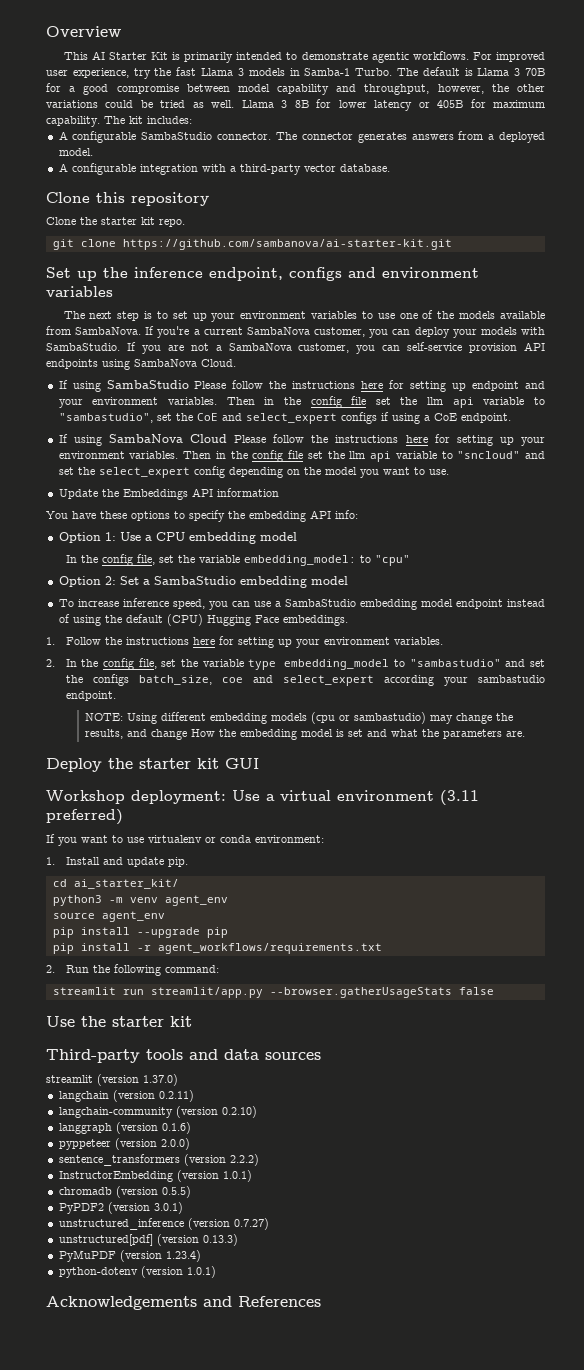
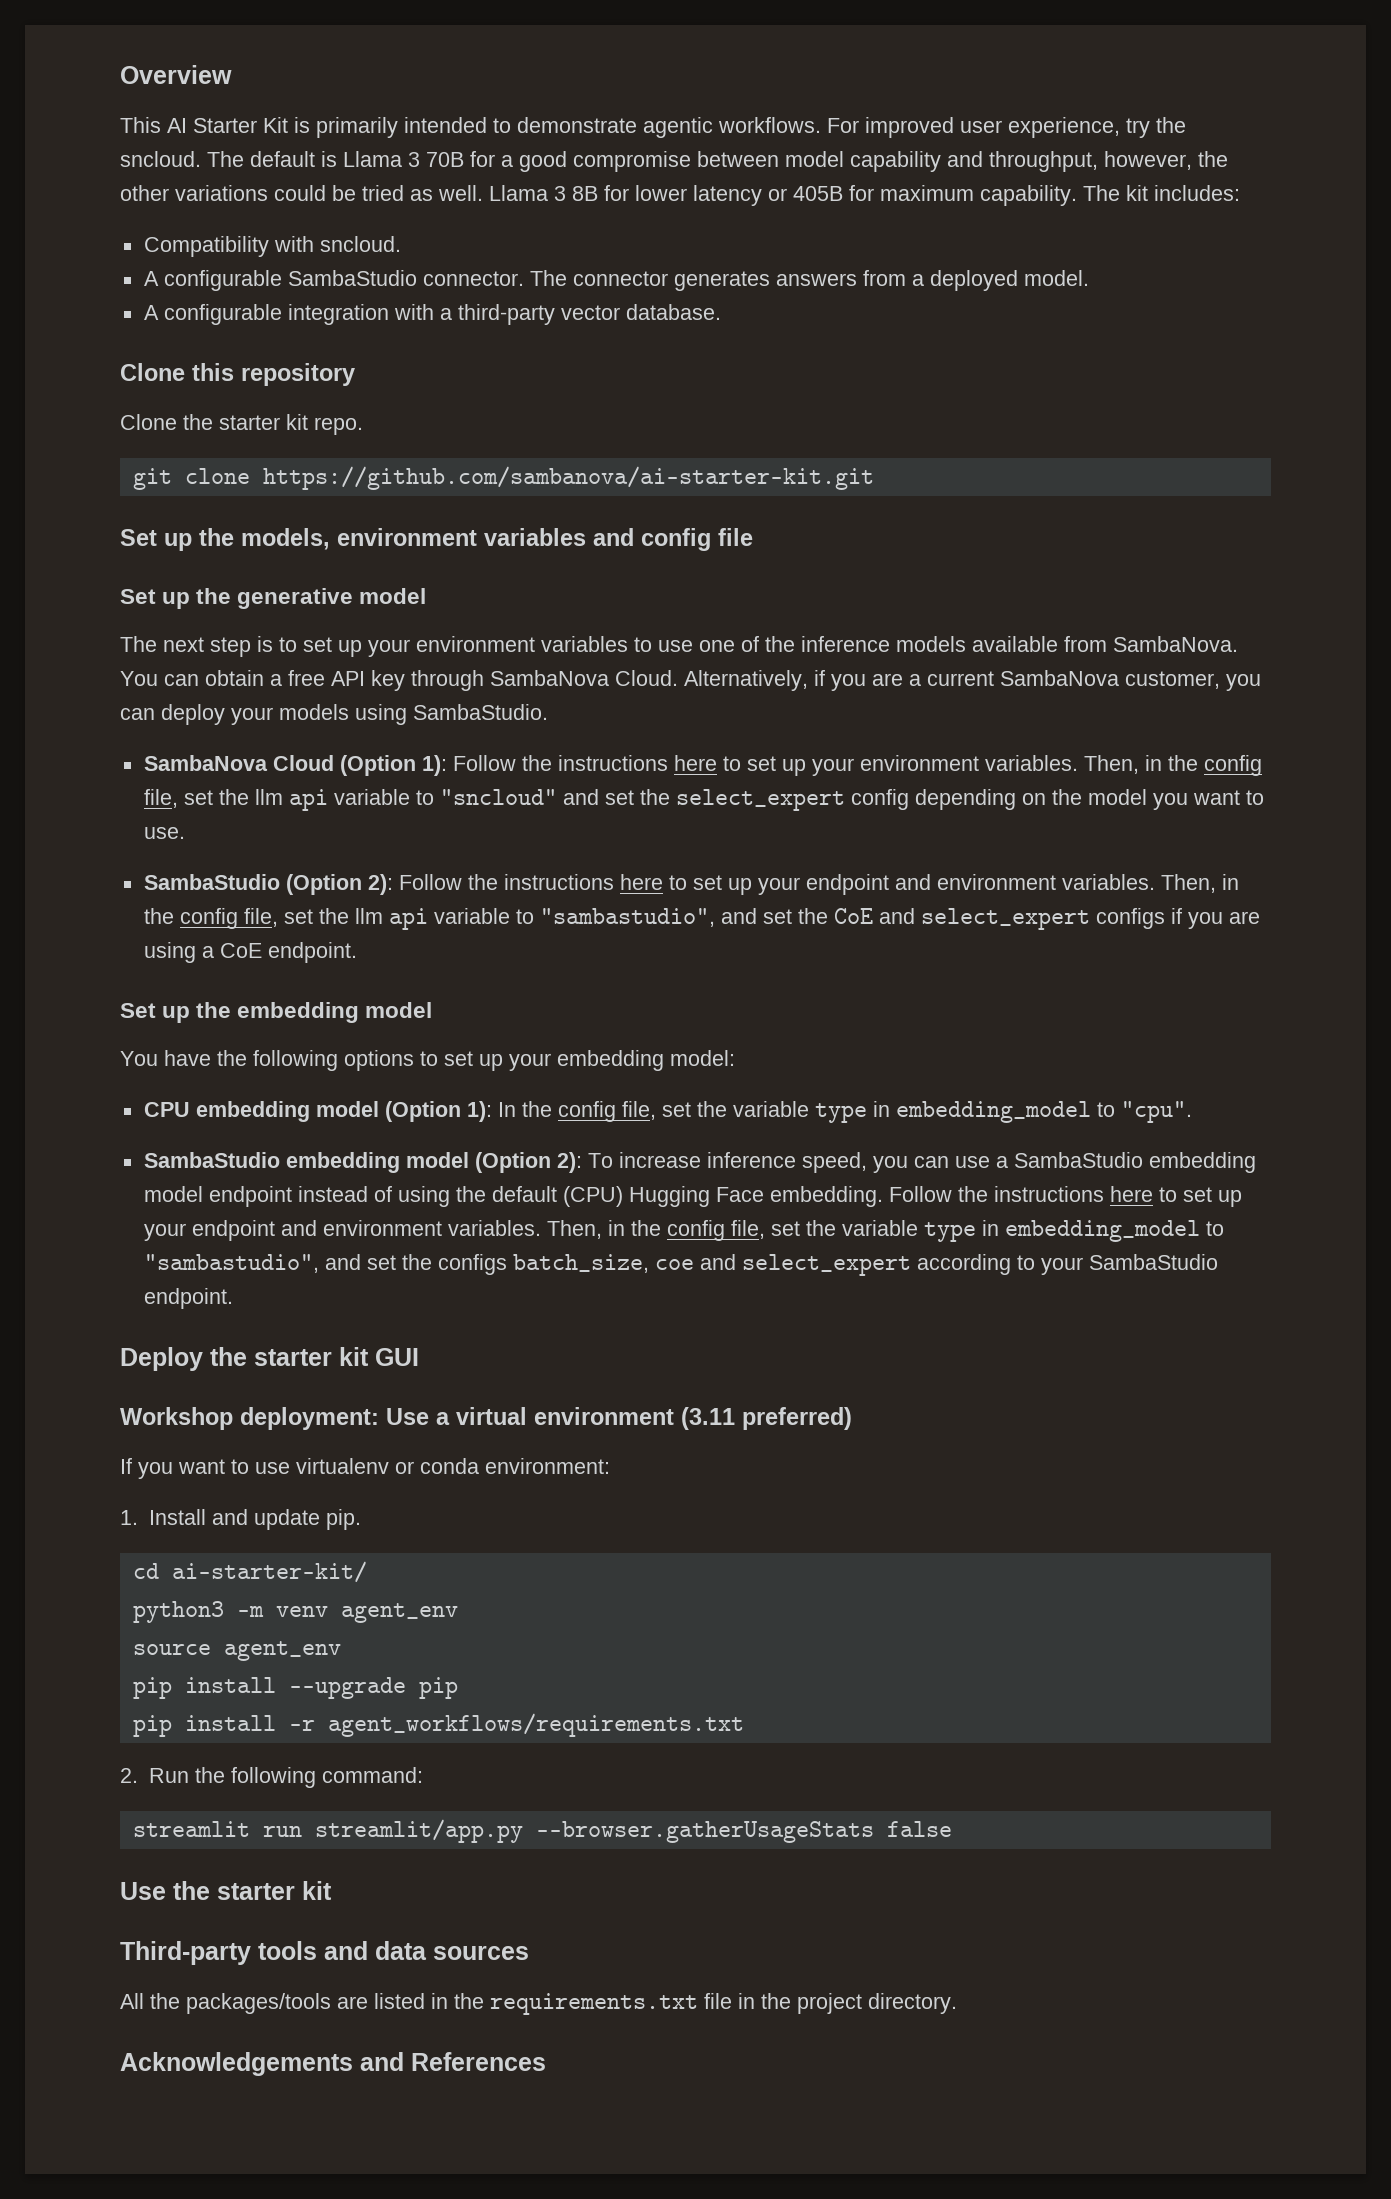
[176,67,393,76] fast Llama 3 models in Samba-1 Turbo. -> [120,151,201,167] sncloud.
(192, 120) none -> [143,236,401,257] // Compatibility with sncloud.
[134,267,479,281] [46,286,113,297] inference endpoint, configs and environment variables -> [241,528,753,551] [120,588,427,609] models, environment variables and config file // Set up the generative model
(455, 315) none -> [801,636,890,652] inference
[145,326,190,338] If you're -> [120,670,903,691] You can obtain a free API key through SambaNova Cloud. Alternatively, if you are
[520,327,545,335] with -> [355,704,407,725] using
[126,342,545,354] [46,359,236,370] [58,380,545,392] [58,396,545,408] [58,412,511,424] [58,434,546,446] [58,450,304,462] If you are not a SambaNova customer, you can self-service provision API endpoints using SambaNova Cloud. // If using SambaStudio Please follow the instructions here for setting up endpoint and your environment variables. Then in the config file set the llm api variable to "sambastudio", set the CoE and select_expert configs if using a CoE endpoint. // If using SambaNova Cloud Please follow the instructions here for setting up your environment variables. Then in the config file -> [143,755,1262,776] [143,789,178,808] // SambaNova Cloud (Option 1): Follow the instructions here to set up your environment variables. Then, in the config file,
[58,488,279,500] [46,510,358,522] [58,532,152,543] Update the Embeddings API information // You have these options to specify the embedding API info: // Option 1: Use a -> [143,874,1239,895] [143,908,1260,930] [143,942,357,963] [120,1002,433,1023] [120,1050,735,1071] SambaStudio (Option 2): Follow the instructions here to set up your endpoint and environment variables. Then, in the config file, set the llm api variable to "sambastudio", and set the CoE and select_expert configs if you are using a CoE endpoint. // Set up the embedding model // You have the following options to set up your embedding model: //
[65,554,410,566] [58,576,348,588] // In the config file, set the variable embedding_model: to "cpu" // Option 2: Set a SambaStudio embedding model // -> [384,1101,1192,1123] [143,1152,582,1173] (Option 1): In the config file, set the variable type in embedding_model to "cpu". // SambaStudio embedding model (Option 2):
[282,615,348,626] [46,636,443,648] [46,658,501,670] embeddings. // 1. Follow the instructions here for setting up your environment variables. // 2. In the config file, set the variable type embedding_model to "sambastudio" -> [769,1186,1242,1207] [143,1220,1224,1242] [143,1254,319,1273] embedding. Follow the instructions here to set up your endpoint and environment variables. Then, in the config file, set the variable type in embedding_model to "sambastudio",
[443,675,545,686] [65,691,116,701] [85,712,514,724] [85,729,526,740] your sambastudio endpoint. // NOTE: Using different embedding models (cpu or sambastudio) may change the results, and change How the embedding model is set and what the parameters are. -> [1016,1254,1218,1275] [143,1288,233,1309] to your SambaStudio endpoint.
[73,879,179,889] ai_starter_kit/ -> [171,1561,367,1583] ai-starter-kit/
[46,1074,178,1086] [58,1090,194,1102] [58,1106,257,1118] [58,1122,191,1134] [58,1138,190,1150] [58,1154,259,1166] [58,1170,252,1182] [58,1186,191,1198] [58,1202,183,1214] [58,1218,269,1230] [58,1234,238,1246] [58,1250,201,1262] [58,1266,216,1278] streamlit (version 1.37.0) // langchain (version 0.2.11) // langchain-community (version 0.2.10) // langgraph (version 0.1.6) // pyppeteer (version 2.0.0) // sentence_transformers (version 2.2.2) // InstructorEmbedding (version 1.0.1) // chromadb (version 0.5.5) // PyPDF2 (version 3.0.1) // unstructured_inference (version 0.7.27) // unstructured[pdf] (version 0.13.3) // PyMuPDF (version 1.23.4) // python-dotenv (version 1.0.1) -> [120,1993,957,2015] All the packages/tools are listed in the requirements.txt file in the project directory.

